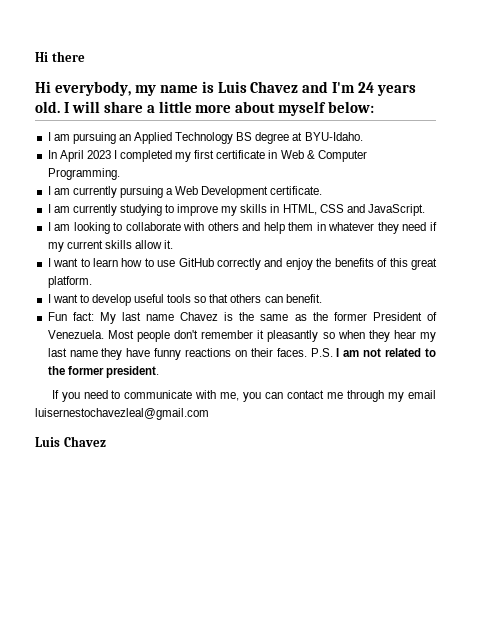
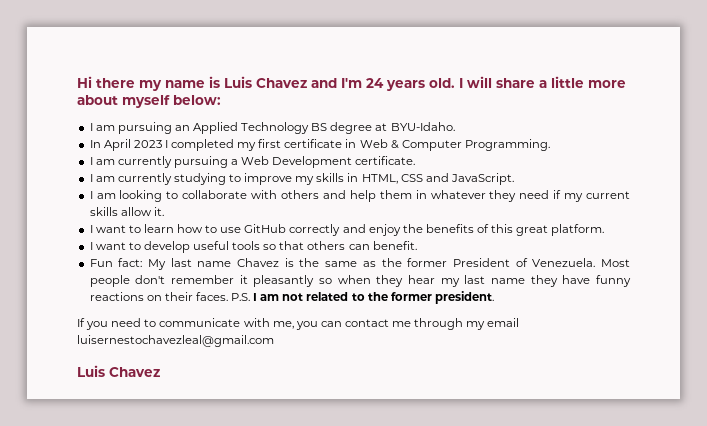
[35,81,131,96] // Hi everybody, -> (135, 83) none

